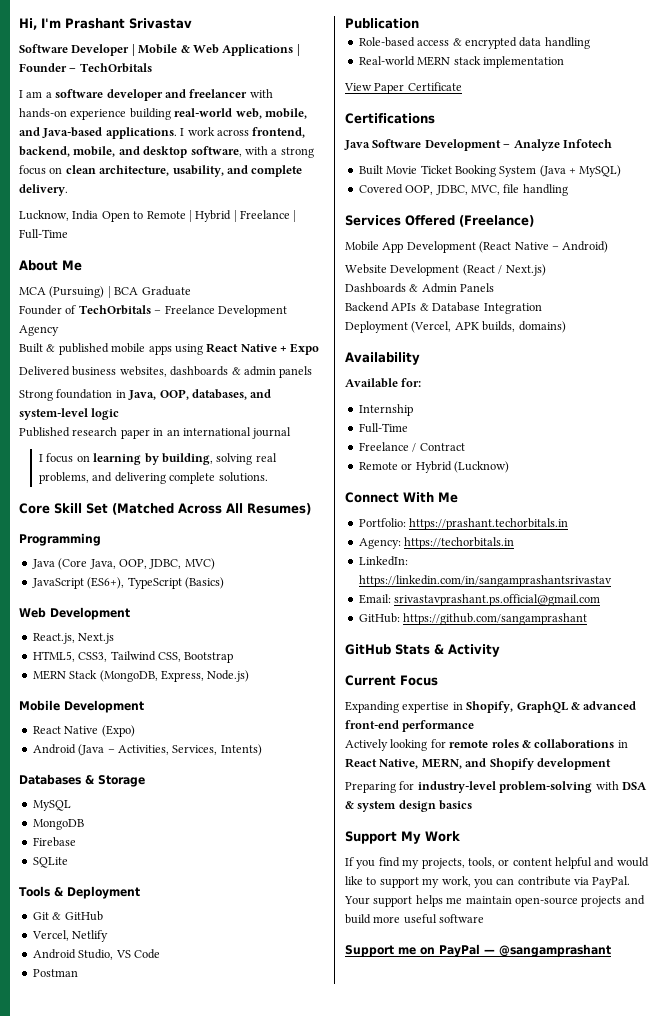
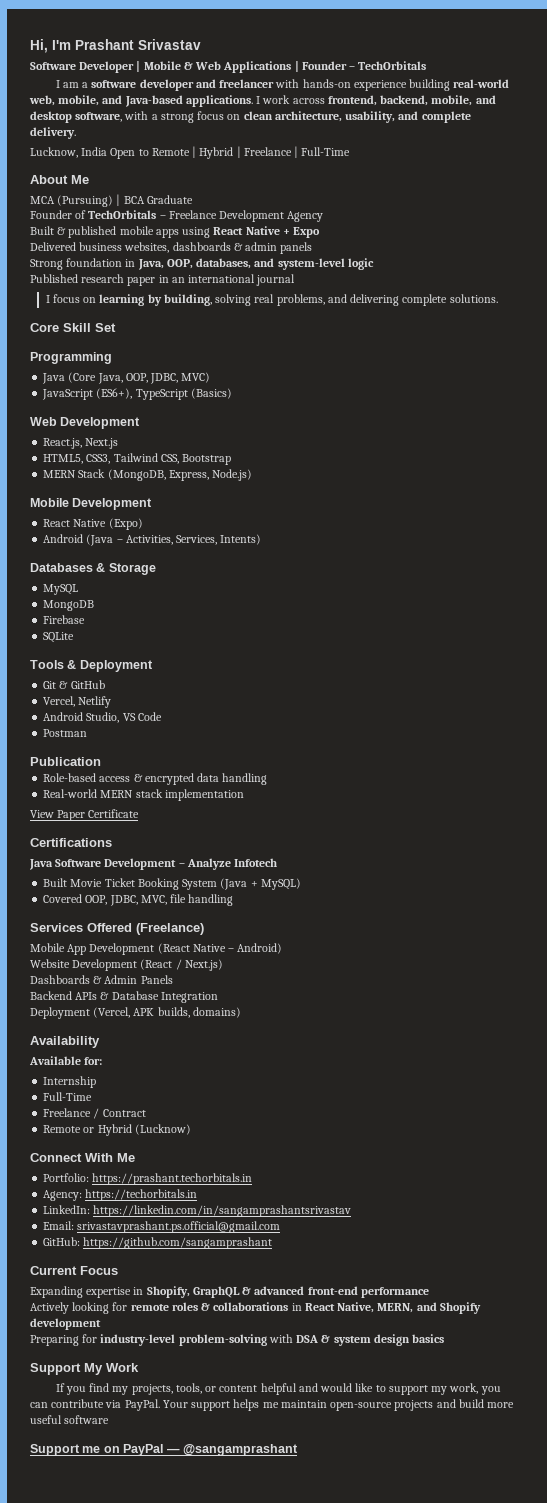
[112,503,311,515] (Matched Across All Resumes) -> (116, 327) none
[345,644,500,657] // GitHub Stats & Activity -> (273, 1243) none

